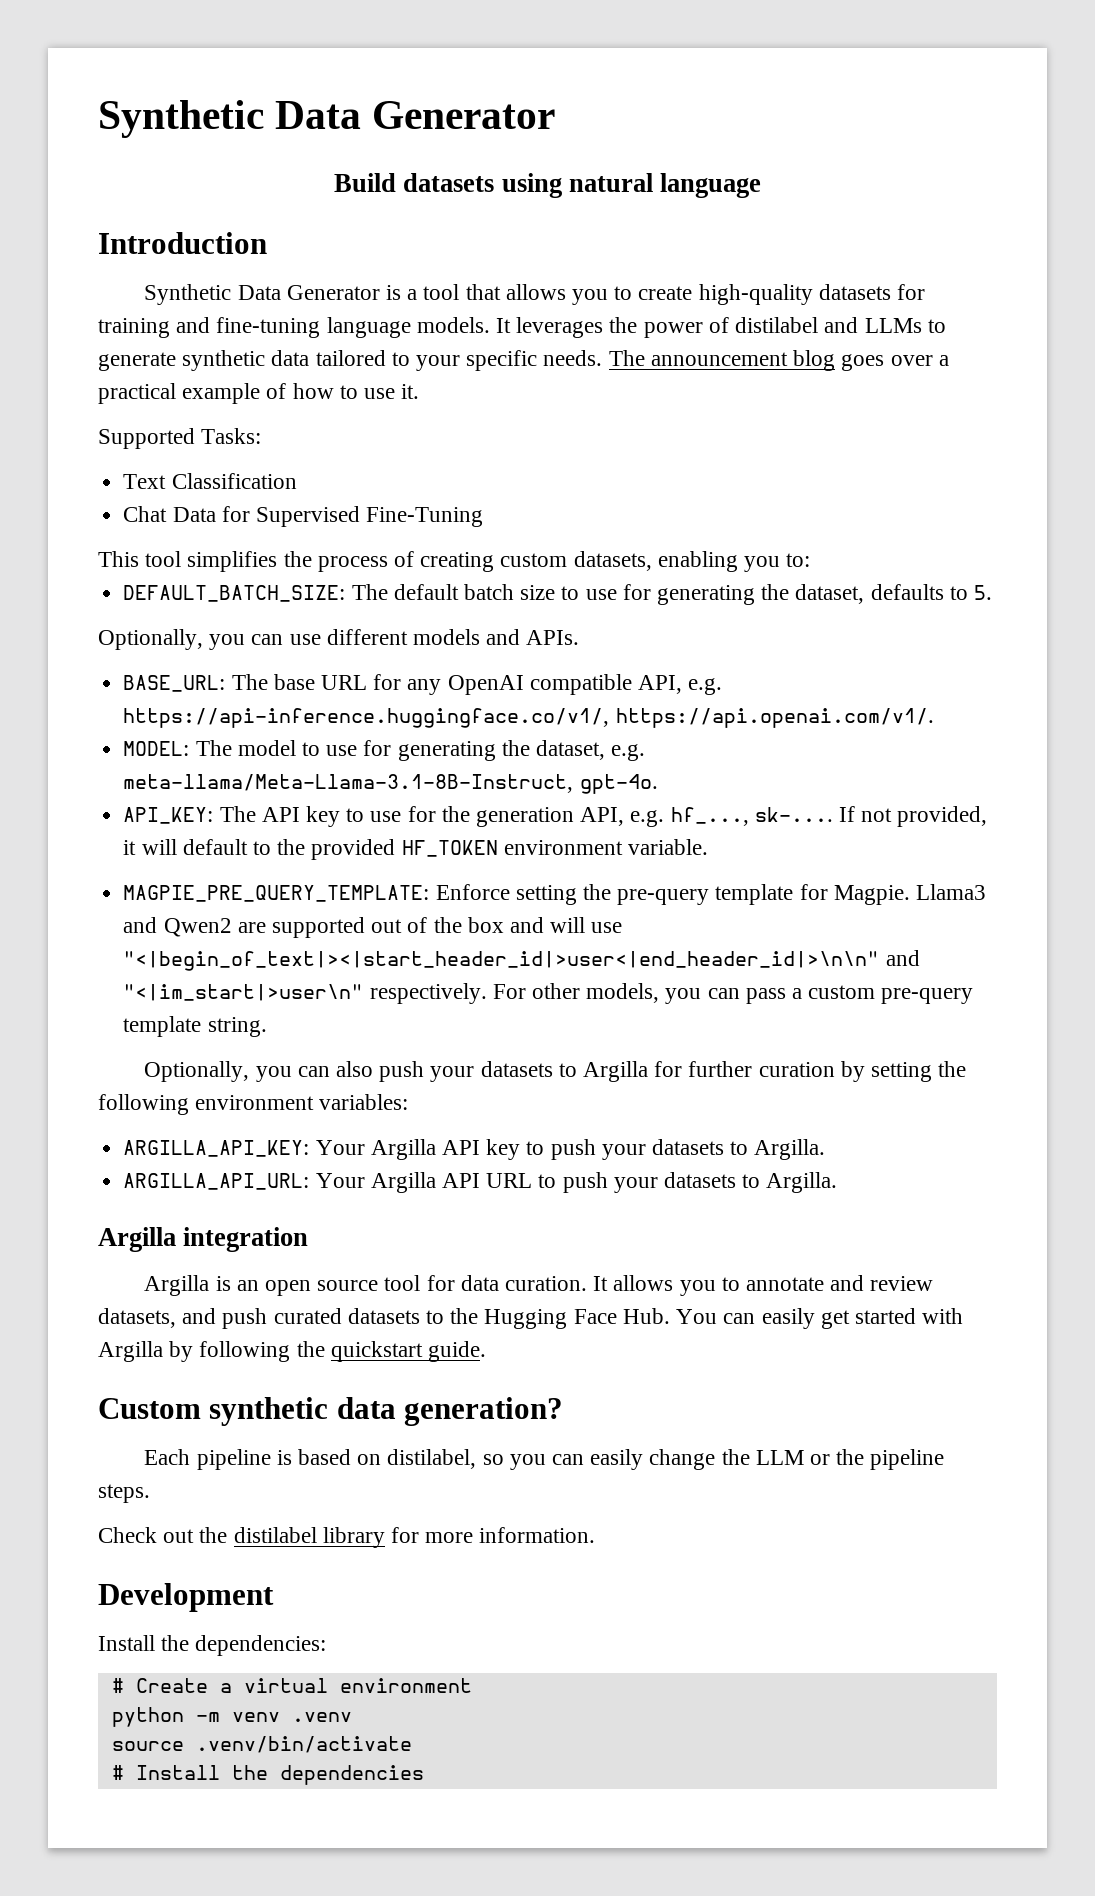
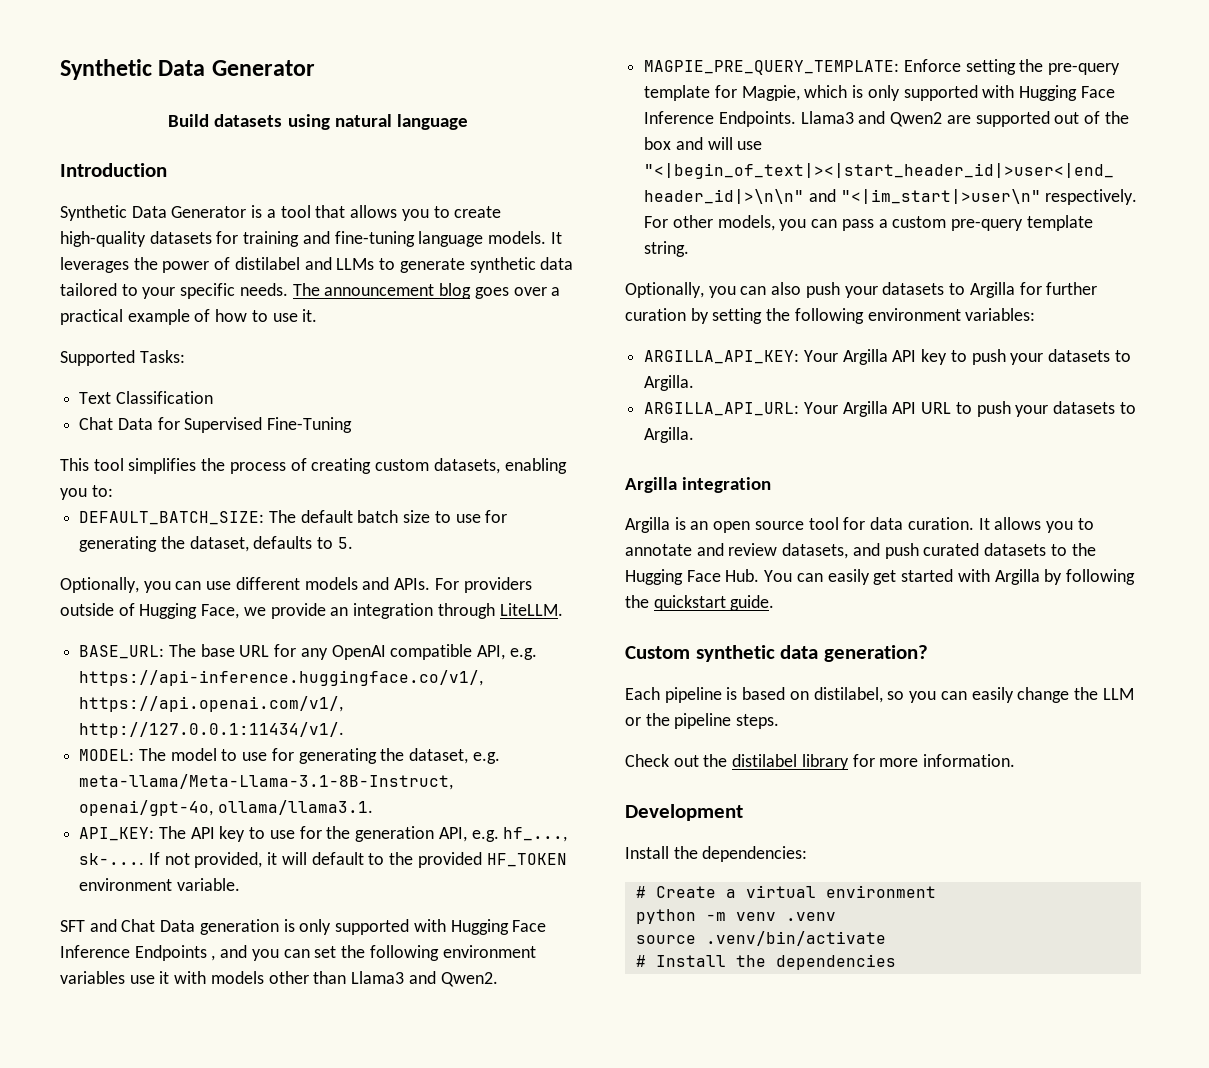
(580, 637) none -> [434,577,532,593] [60,603,563,619] For providers outside of Hugging Face, we provide an integration through LiteLLM.
[615,708,934,728] https://api.openai.com/v1/. -> [79,696,344,712] [79,722,345,738] https://api.openai.com/v1/, http://127.0.0.1:11434/v1/.
[579,774,658,794] gpt-4o. -> [79,800,373,816] openai/gpt-4o, ollama/llama3.1.
(708, 847) none -> [60,919,547,935] [60,945,536,961] [60,971,498,987] // SFT and Chat Data generation is only supported with Hugging Face Inference Endpoints , and you can set the following environment variables use it with models other than Llama3 and Qwen2.
[833,885,910,905] Magpie. -> [741,85,1115,101] [644,111,796,127] Magpie, which is only supported with Hugging Face Inference Endpoints.

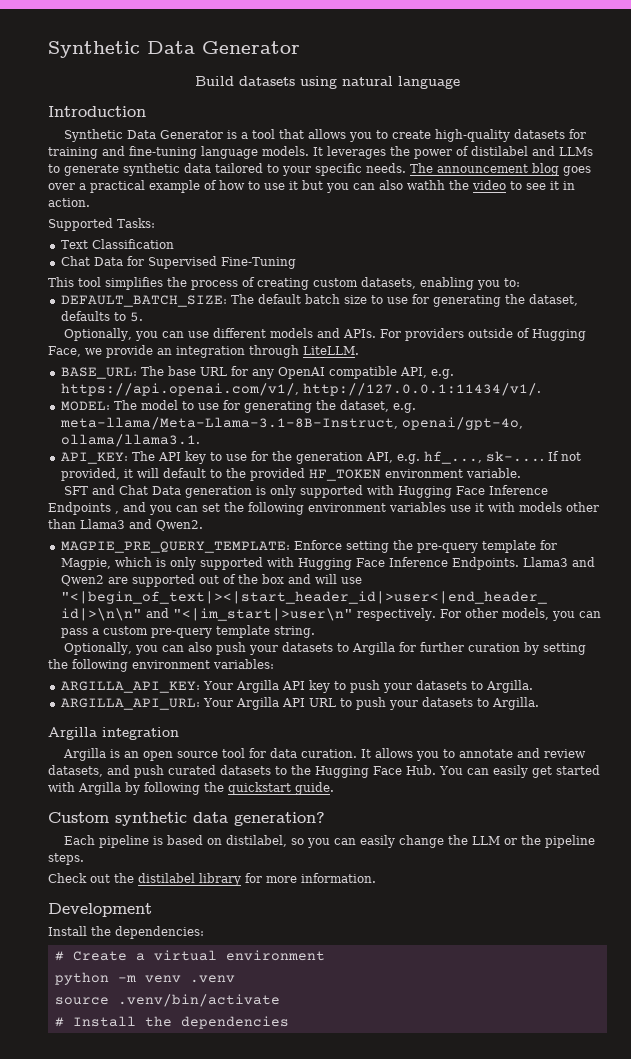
[302,309,318,322] it. -> [289,180,575,193] [48,198,90,207] it but you can also wathh the video to see it in action.
[79,670,484,686] https://api-inference.huggingface.co/v1/, -> (454, 374) none

